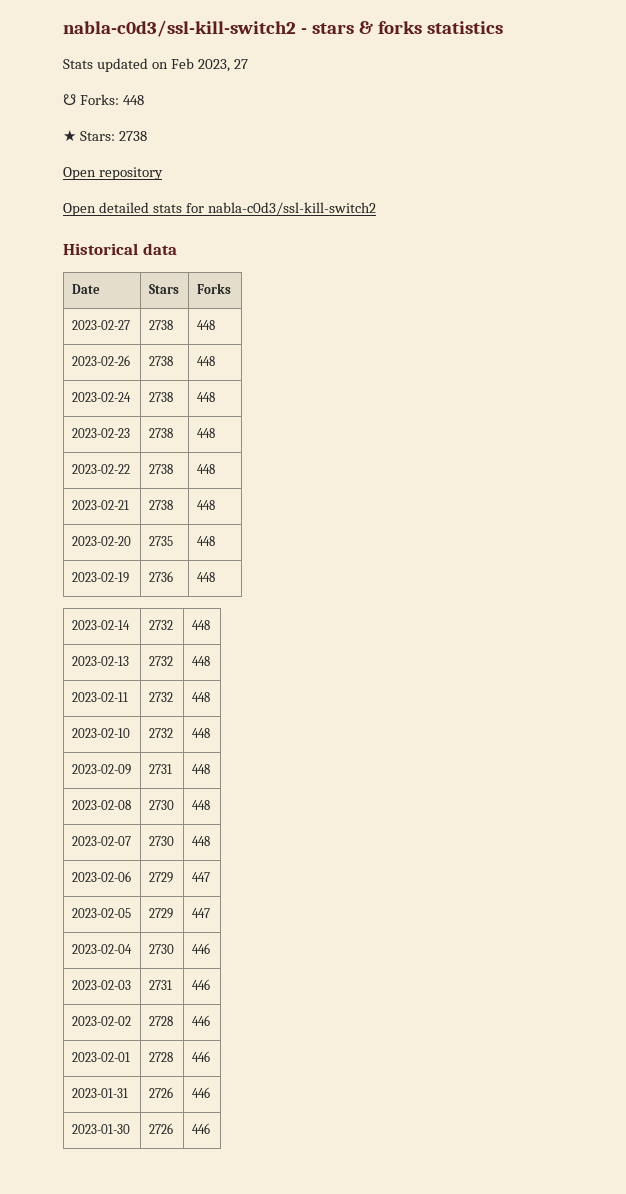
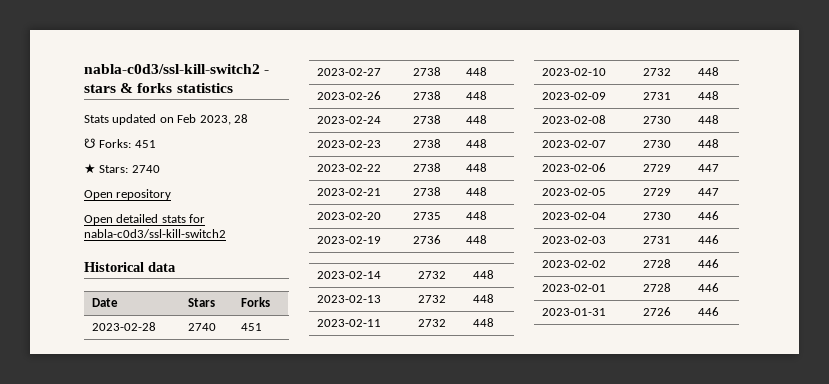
[233,59,248,69] 27 -> [233,114,248,123] 28
[122,95,144,105] 448 -> [134,140,156,148] 451
[118,131,147,141] 2738 -> [131,165,160,173] 2740
(231, 288) none -> [91,322,156,331] [187,323,216,331] [240,323,262,331] // 2023-02-28 | 2740 | 451
[71,1124,130,1134] [148,1123,173,1134] [191,1123,210,1134] // 2023-01-30 | 2726 | 446 -> (719, 311) none

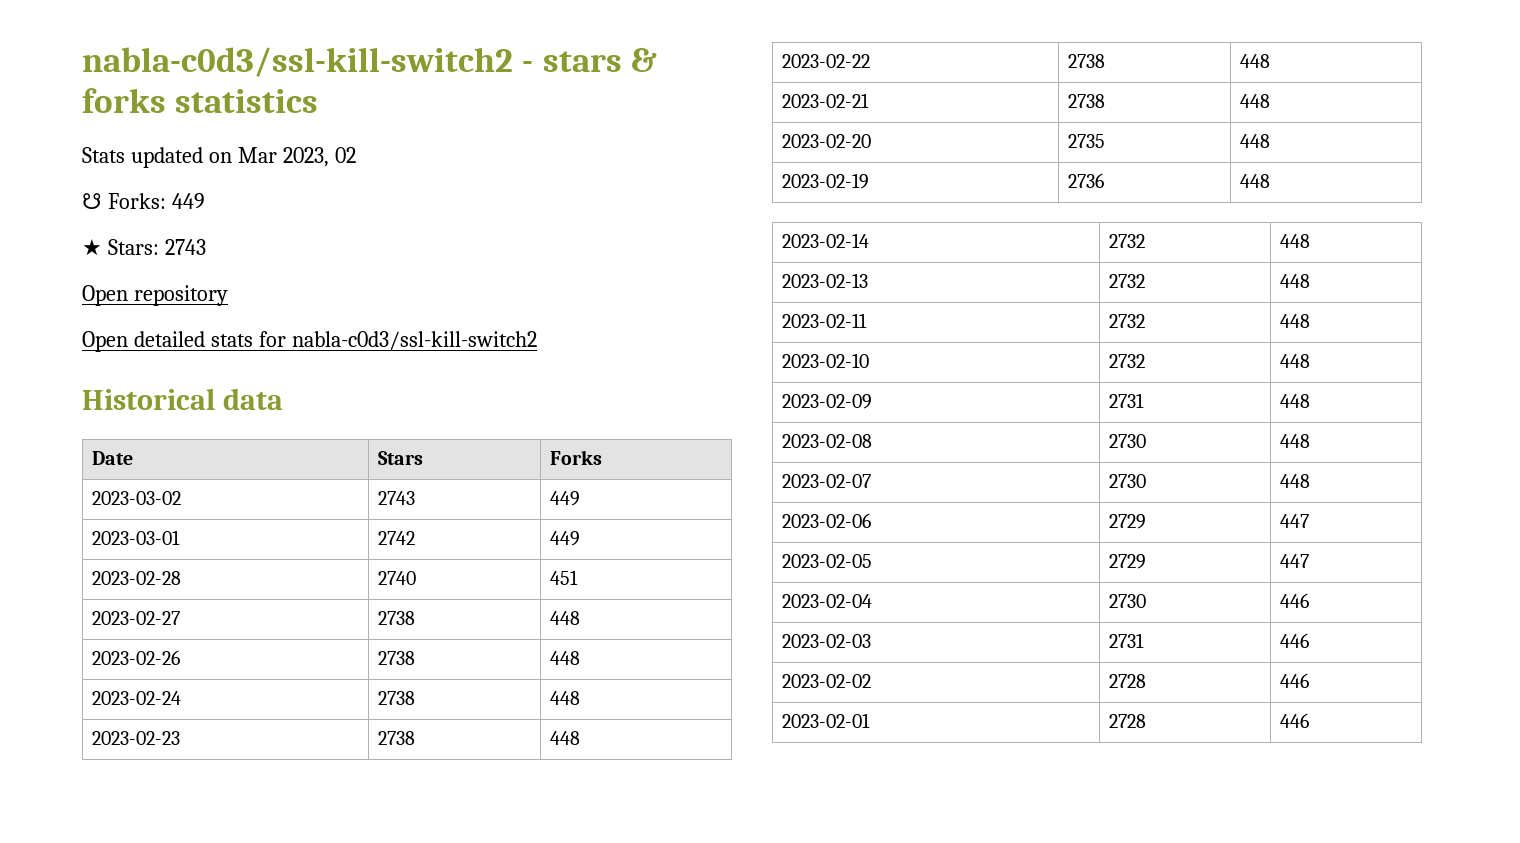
[177,114,248,125] Feb 2023, 28 -> [237,147,356,167] Mar 2023, 02
[134,140,156,148] 451 -> [171,193,205,209] 449
[131,165,160,173] 2740 -> [164,239,206,255] 2743
(270, 302) none -> [91,491,181,505] [377,491,415,505] [549,491,580,506] [91,530,180,545] [377,531,415,545] [549,531,580,546] // 2023-03-02 | 2743 | 449 // 2023-03-01 | 2742 | 449
[541,308,606,316] [642,307,671,316] [697,307,719,316] // 2023-01-31 | 2726 | 446 -> (1309, 720) none

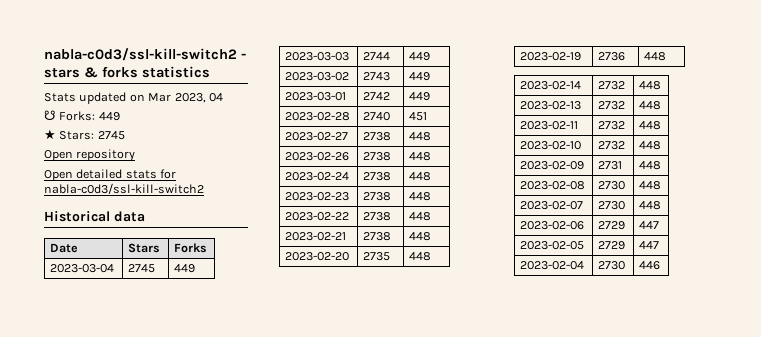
[334,147,356,163] 02 -> [208,93,223,102] 04
[164,239,206,255] 2743 -> [97,131,125,140] 2745
(602, 457) none -> [50,264,115,273] [128,264,156,273] [174,264,196,273] [285,52,350,61] [363,52,391,60] [409,52,431,61] // 2023-03-04 | 2745 | 449 // 2023-03-03 | 2744 | 449
[781,634,871,648] [1108,633,1144,648] [1279,633,1309,648] [781,674,871,688] [1108,674,1146,688] [1279,673,1309,688] [781,713,870,728] [1108,714,1146,728] [1279,713,1309,728] // 2023-02-03 | 2731 | 446 // 2023-02-02 | 2728 | 446 // 2023-02-01 | 2728 | 446 -> (661, 265) none

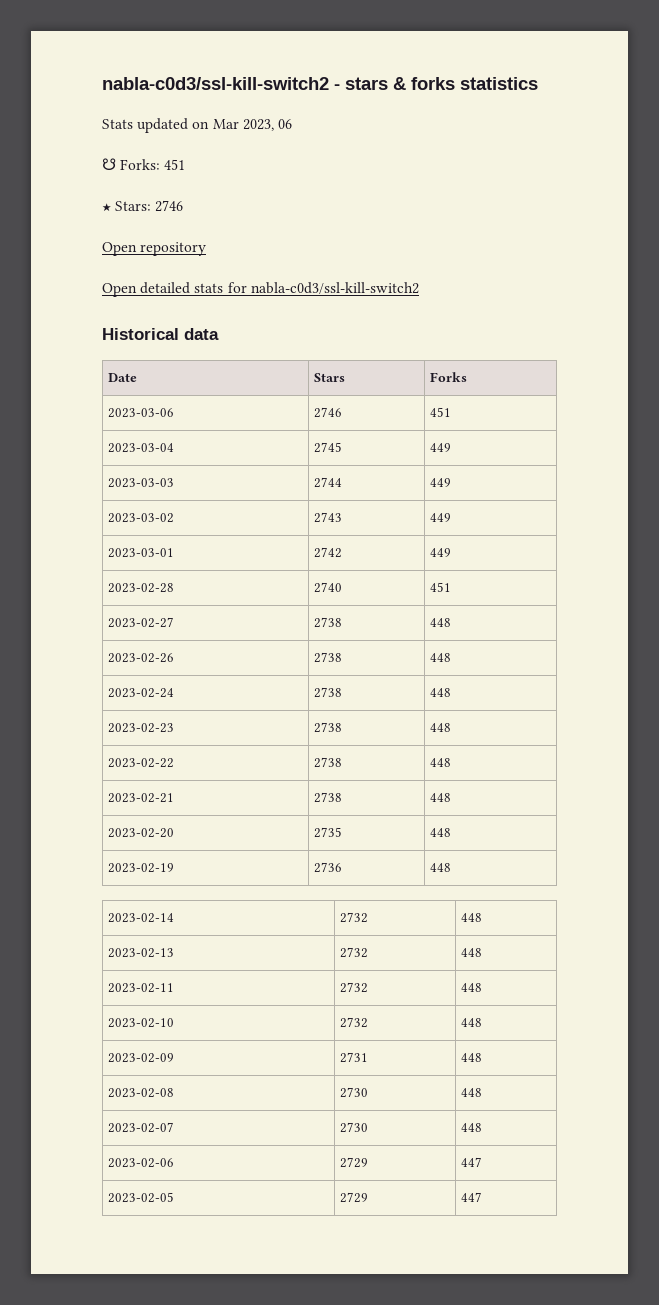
[208,93,223,102] 04 -> [277,119,292,129] 06
[98,112,120,121] 449 -> [164,159,186,170] 451
[97,131,125,140] 2745 -> [155,200,184,212] 2746
(208, 248) none -> [108,408,175,418] [314,407,343,418] [430,407,452,417] // 2023-03-06 | 2746 | 451
[520,261,585,270] [598,261,626,270] [639,261,661,270] // 2023-02-04 | 2730 | 446 -> (483, 1197) none

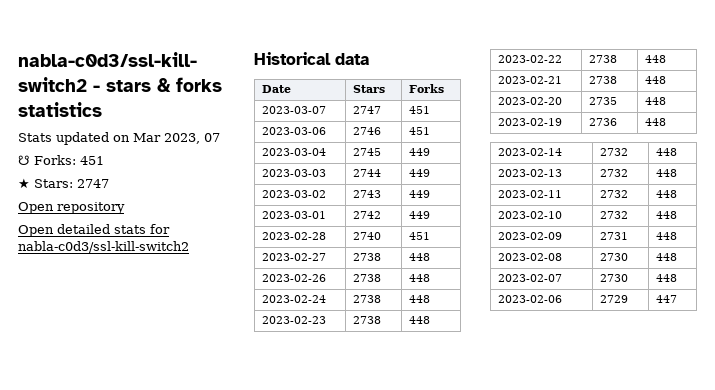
[277,119,292,129] 06 -> [204,133,220,142] 07
[155,200,184,212] 2746 -> [77,179,109,188] 2747
(468, 377) none -> [261,106,326,114] [352,106,381,114] [408,106,430,114] // 2023-03-07 | 2747 | 451
[108,1192,175,1203] [340,1192,369,1203] [461,1192,483,1202] // 2023-02-05 | 2729 | 447 -> (677, 299) none

